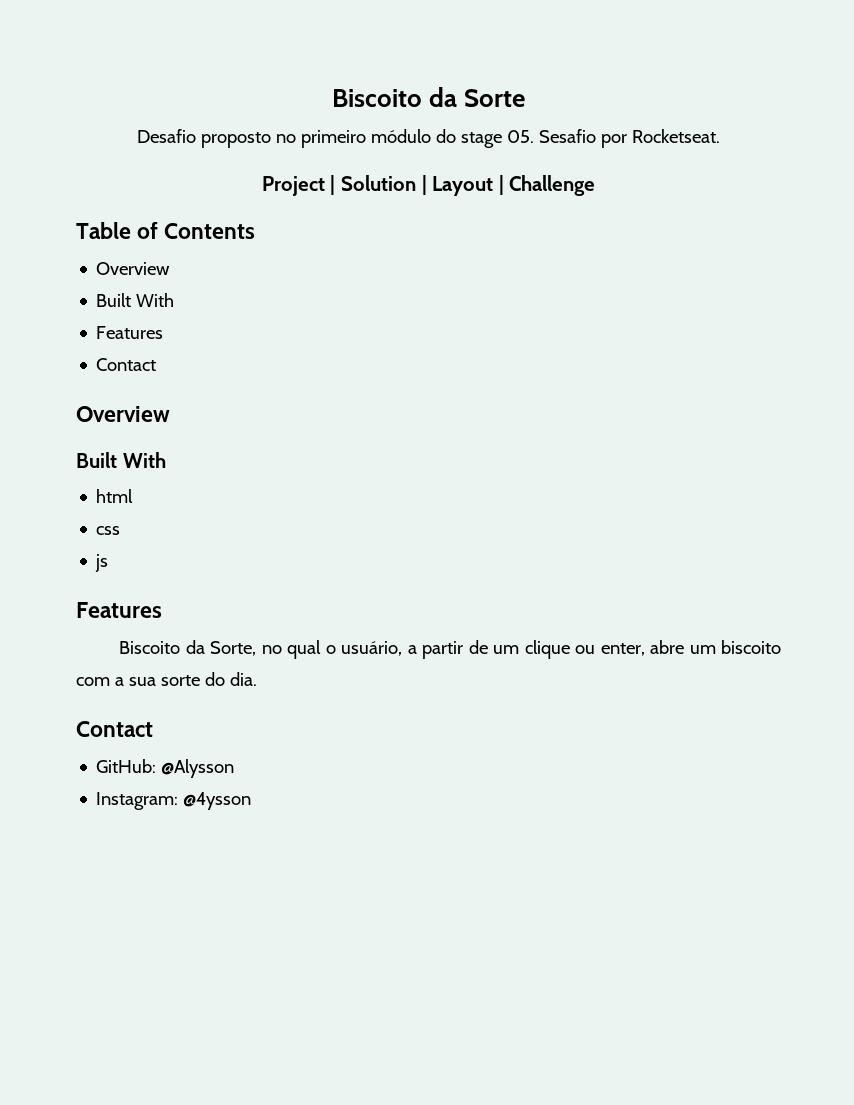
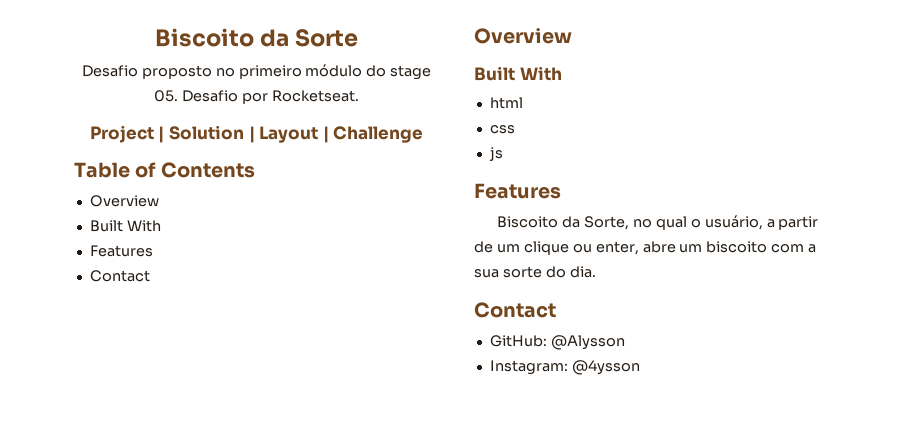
[538,129,596,143] Sesafio -> [182,90,239,102] Desafio

